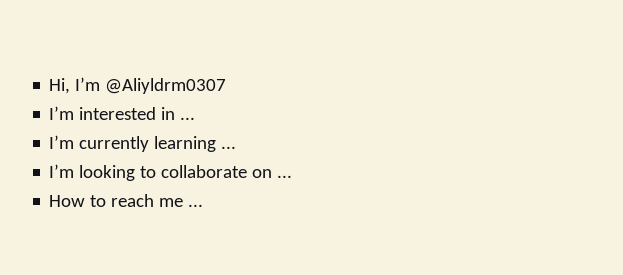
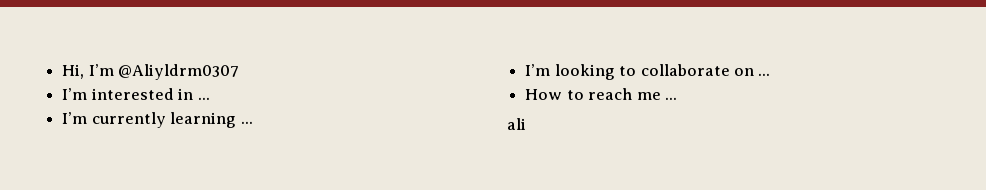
(204, 205) none -> [507,118,526,130] // ali

